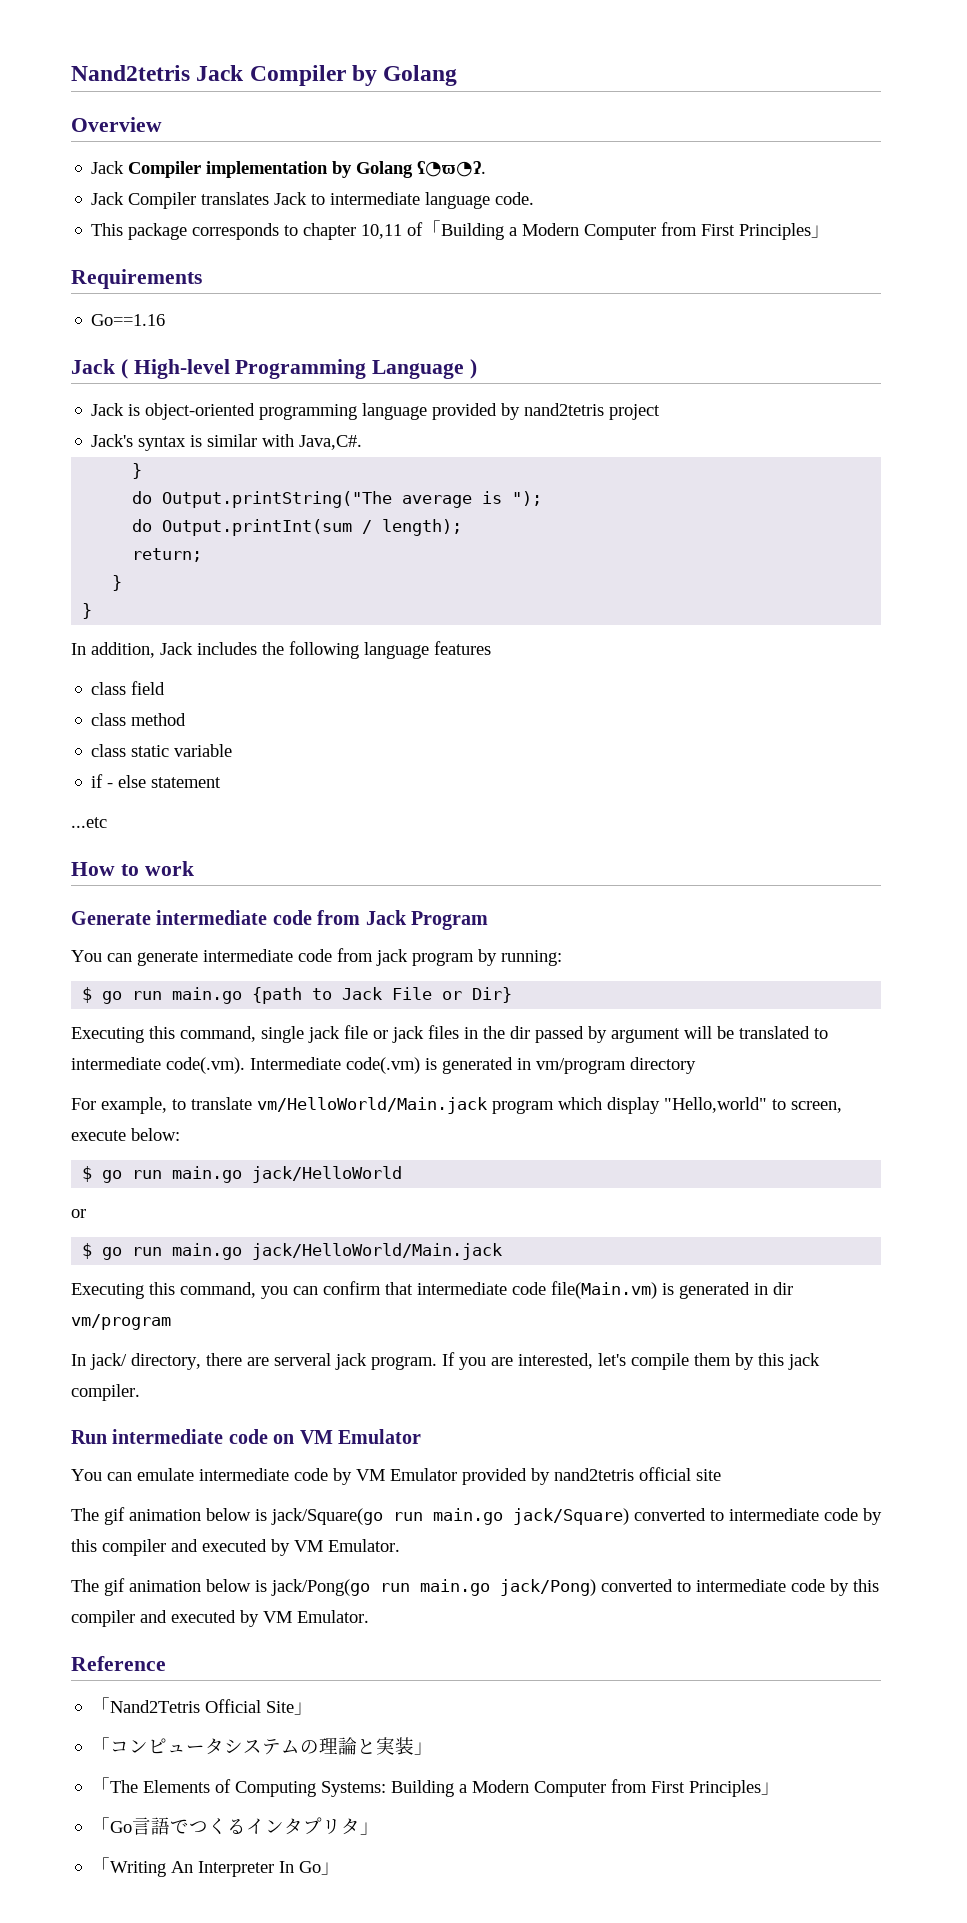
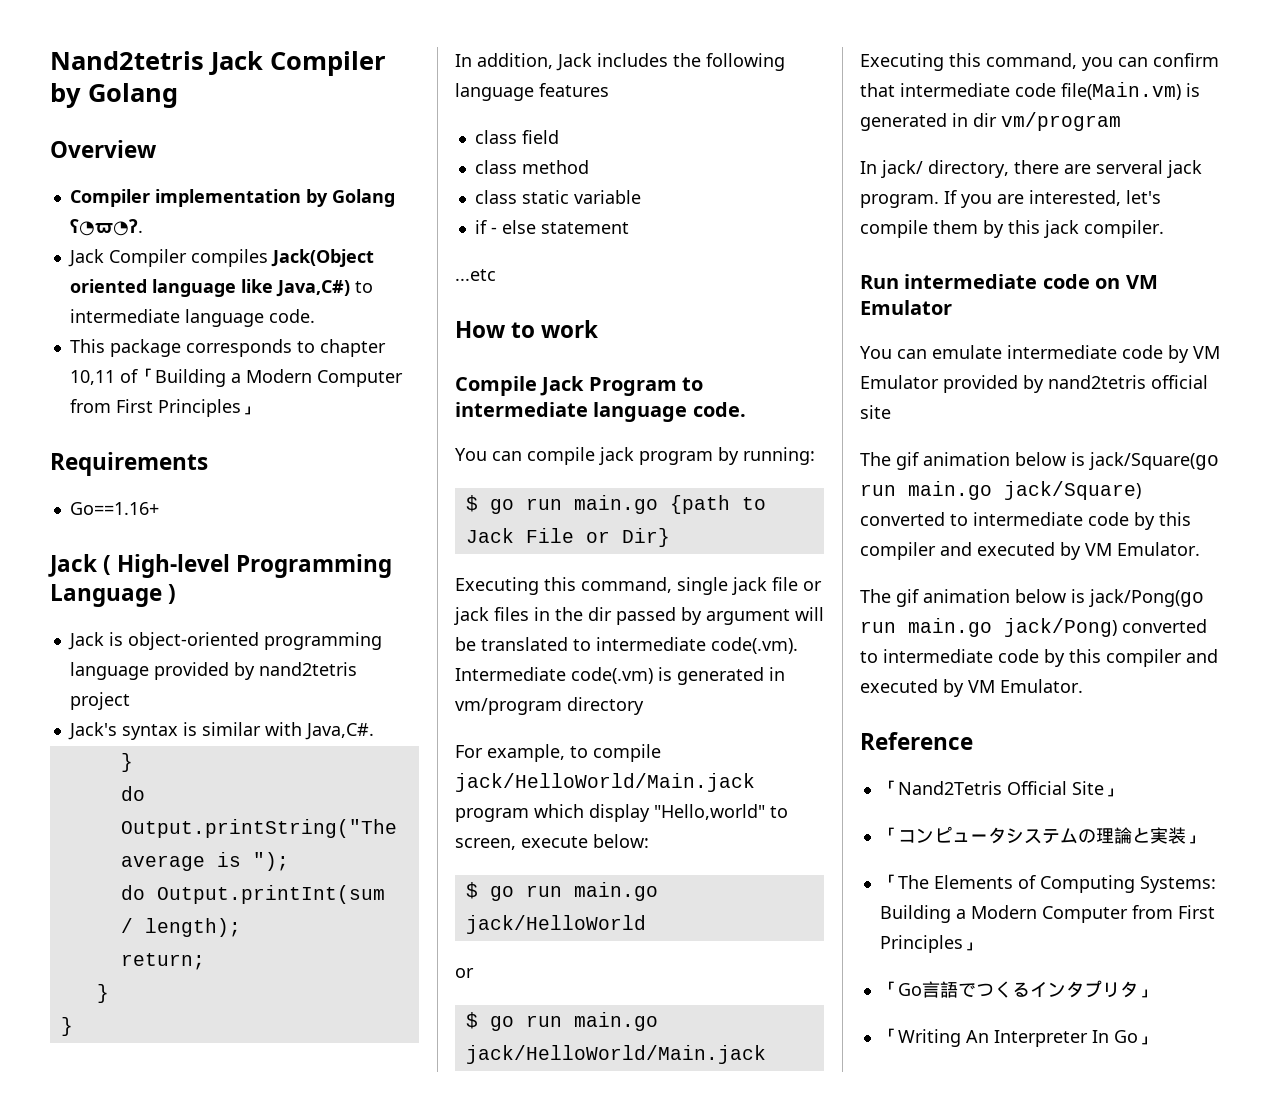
[91,161,125,174] Jack -> (157, 149) none
[201,192,308,205] translates Jack -> [190,249,374,267] [69,279,350,297] compiles Jack(Object oriented language like Java,C#)
[91,314,166,326] Go==1.16 -> [69,502,159,515] Go==1.16+
[71,910,488,930] [71,948,373,966] Generate intermediate code from Jack Program // You can generate intermediate code from -> [455,376,704,396] [455,402,746,422] [455,447,595,465] Compile Jack Program to intermediate language code. // You can compile
[191,1097,487,1114] translate vm/HelloWorld/Main.jack -> [593,744,661,762] [455,773,755,792] compile jack/HelloWorld/Main.jack

